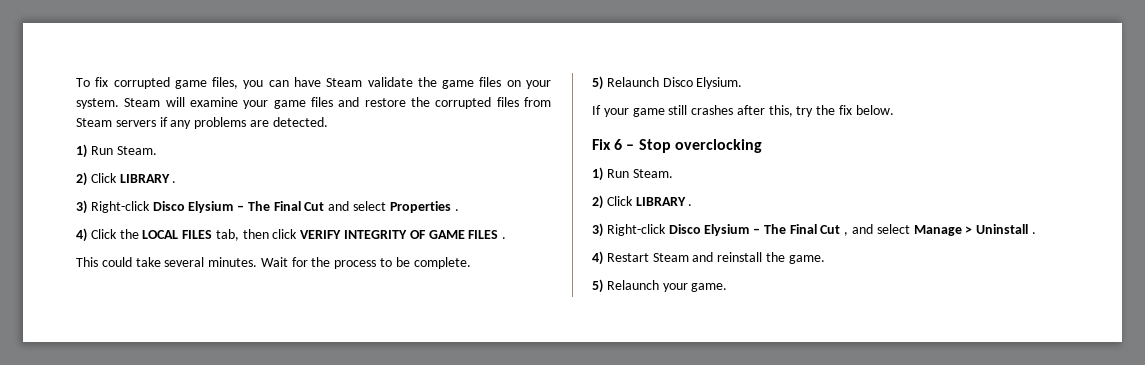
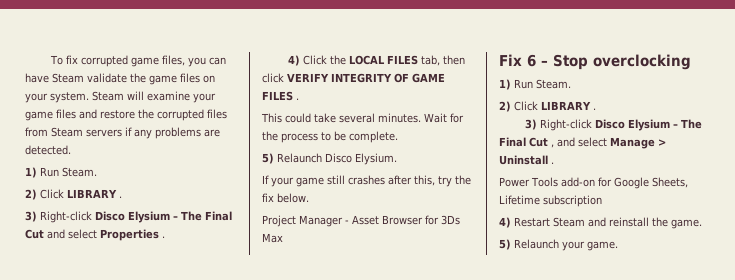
(894, 110) none -> [262,215,460,227] [262,233,283,243] // Project Manager - Asset Browser for 3Ds Max
(1036, 233) none -> [499,177,688,189] [499,195,602,207] // Power Tools add-on for Google Sheets, Lifetime subscription

